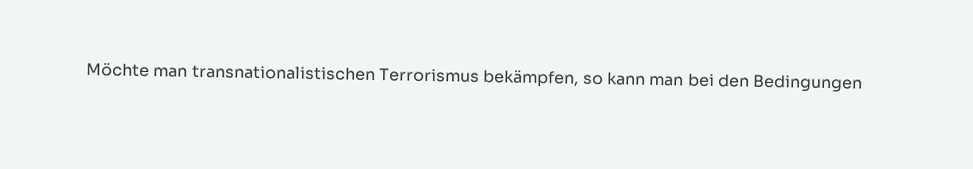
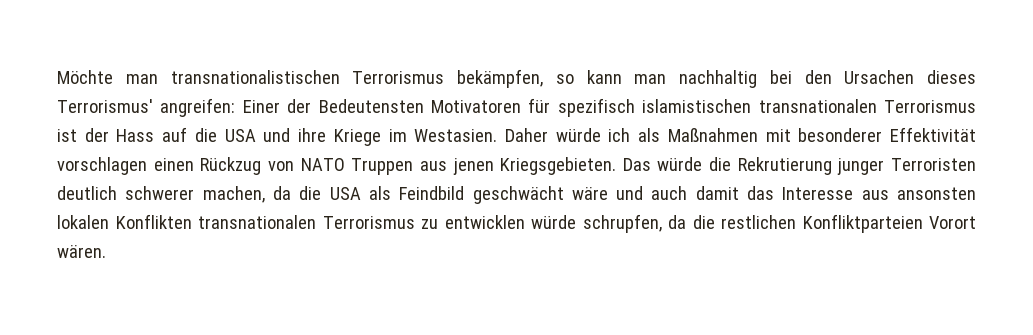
(685, 81) none -> [679,70,757,88] nachhaltig
[752,74,864,93] Bedingungen -> [844,70,976,84] [57,98,976,117] [57,127,976,146] [57,157,976,175] [57,186,976,204] [57,214,976,233] [57,245,106,258] Ursachen dieses Terrorismus' angreifen: Einer der Bedeutensten Motivatoren für spezifisch islamistischen transnationalen Terrorismus ist der Hass auf die USA und ihre Kriege im Westasien. Daher würde ich als Maßnahmen mit besonderer Effektivität vorschlagen einen Rückzug von NATO Truppen aus jenen Kriegsgebieten. Das würde die Rekrutierung junger Terroristen deutlich schwerer machen, da die USA als Feindbild geschwächt wäre und auch damit das Interesse aus ansonsten lokalen Konflikten transnationalen Terrorismus zu entwicklen würde schrupfen, da die restlichen Konfliktparteien Vorort wären.

